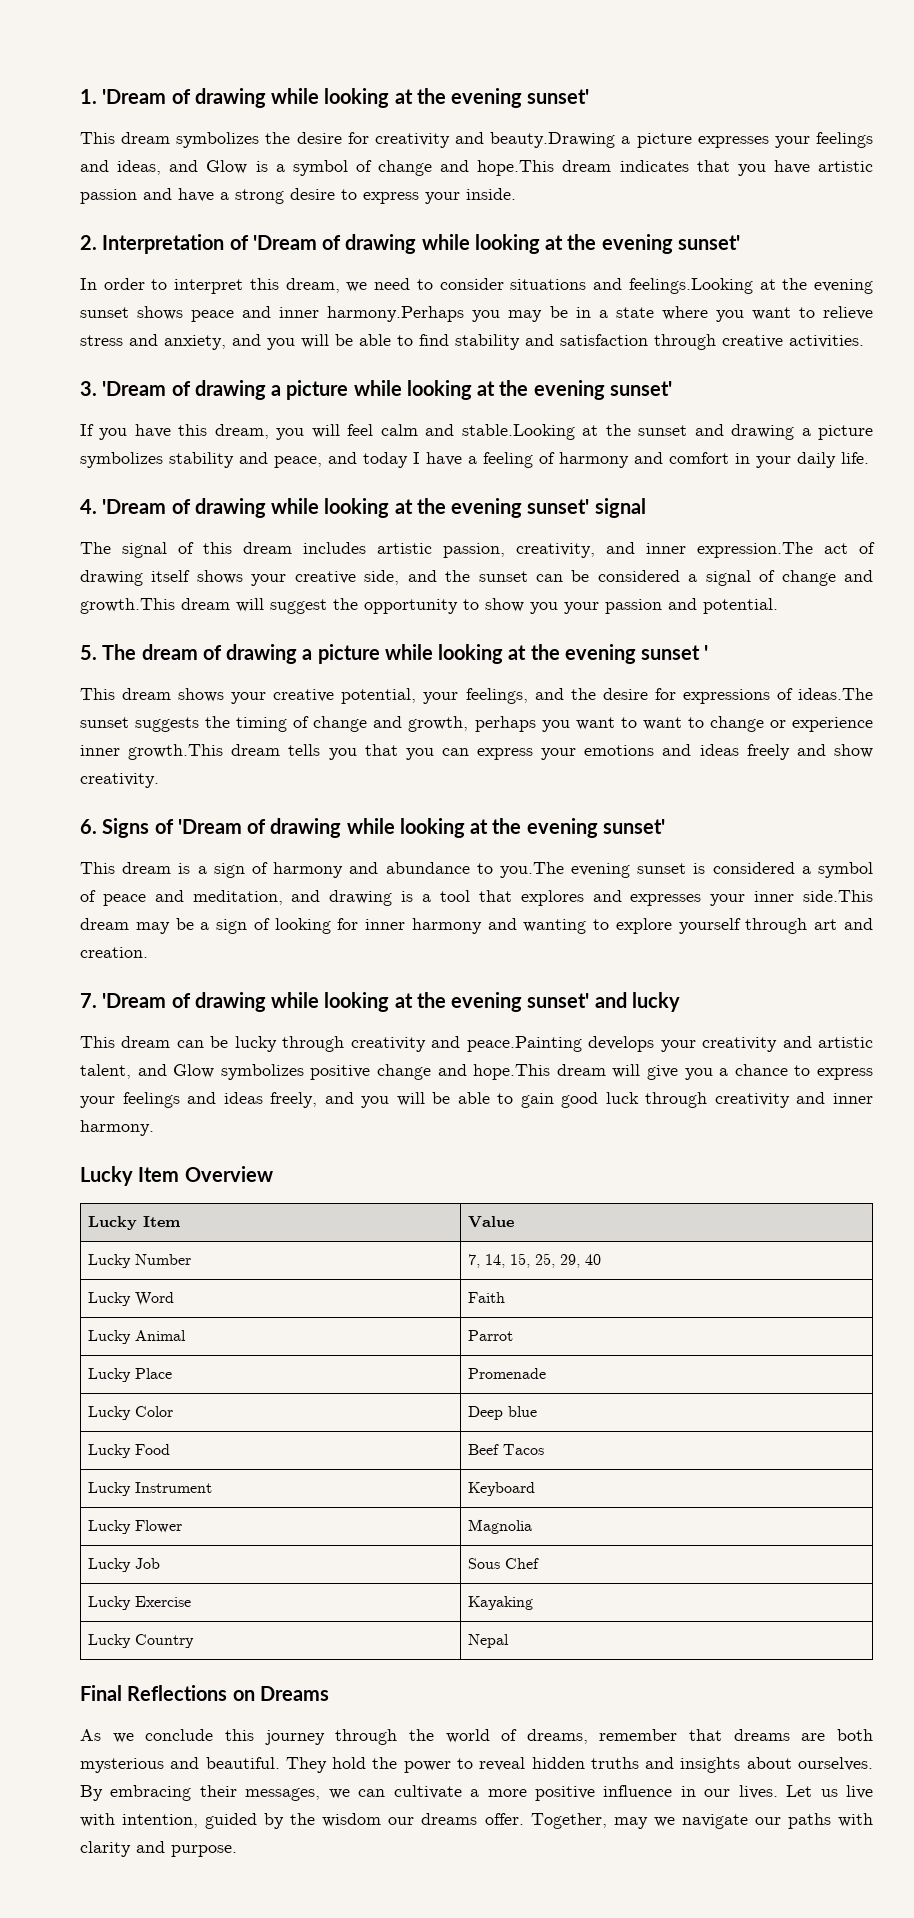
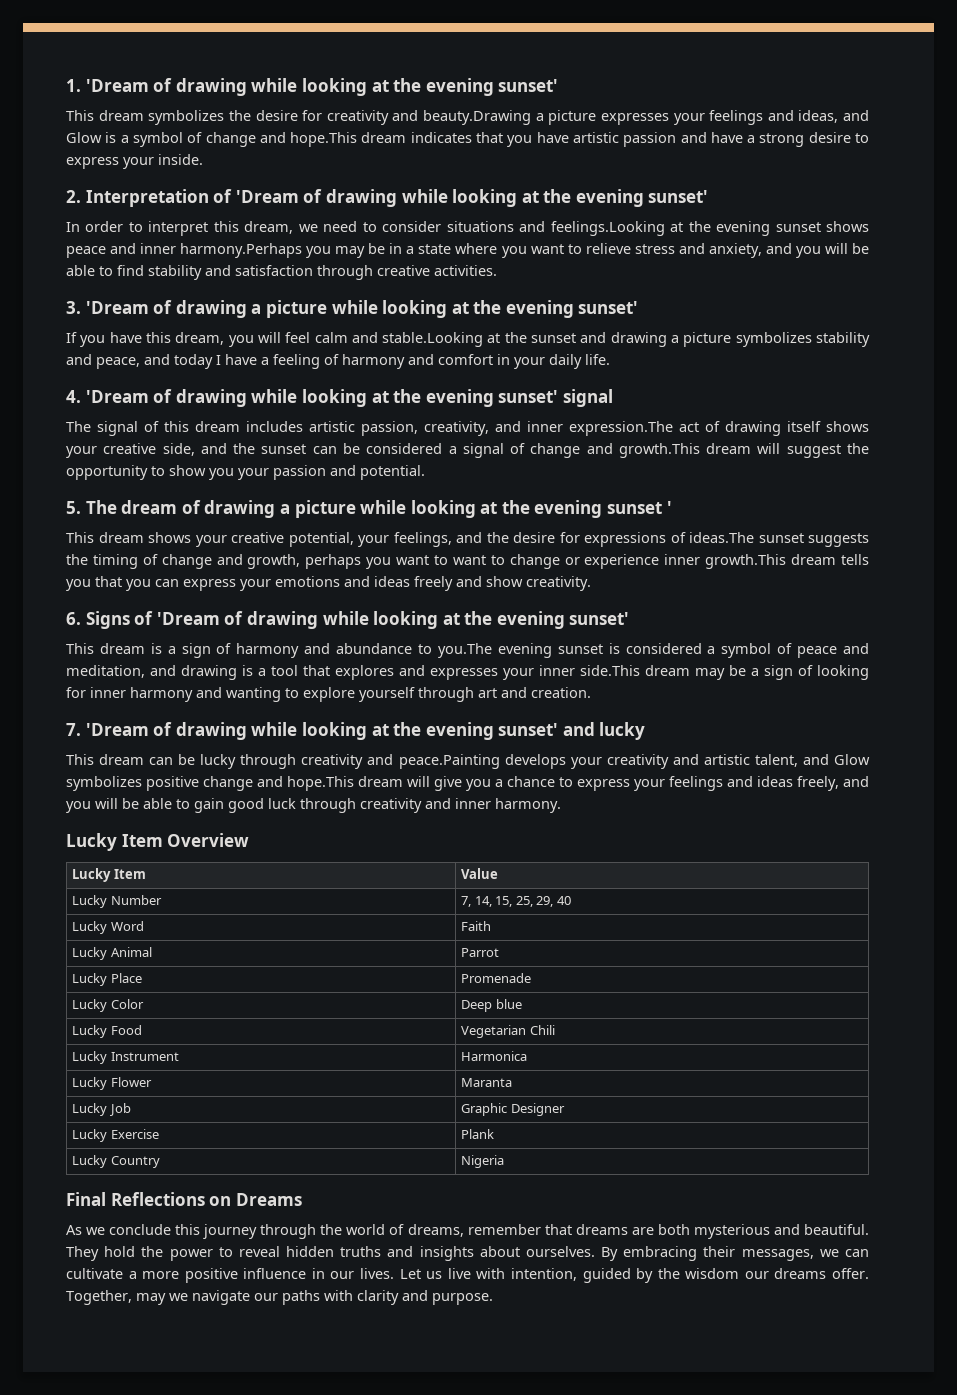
[468,1444,545,1455] Beef Tacos -> [461,1025,555,1038] Vegetarian Chili
[468,1482,536,1496] Keyboard -> [461,1051,528,1061] Harmonica
[468,1519,533,1534] Magnolia -> [461,1078,513,1087] Maranta
[468,1558,540,1569] Sous Chef -> [461,1103,565,1116] Graphic Designer
[468,1596,534,1610] Kayaking -> [461,1129,495,1139] Plank
[468,1634,510,1648] Nepal -> [461,1155,505,1168] Nigeria

